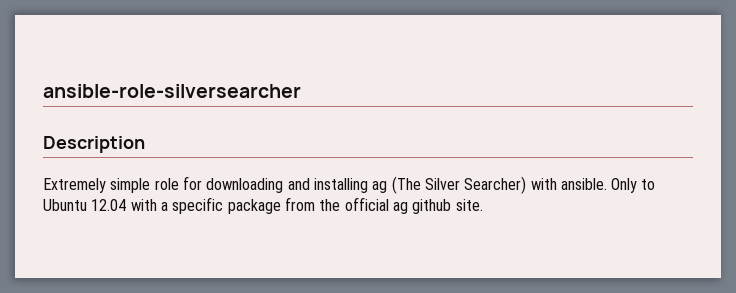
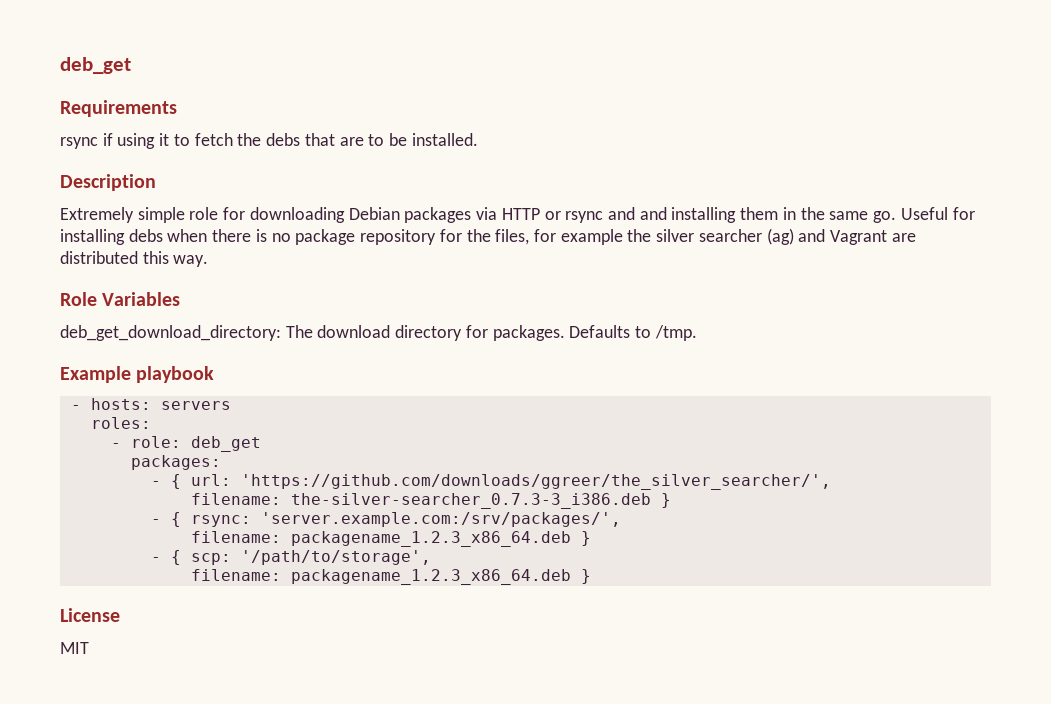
[43,84,301,98] ansible-role-silversearcher -> [60,57,131,74] [60,100,177,117] [60,133,478,149] deb_get // Requirements // rsync if using it to fetch the debs that are to be installed.
[287,176,656,194] [43,197,483,214] and installing ag (The Silver Searcher) with ansible. Only to Ubuntu 12.04 with a specific package from the official ag github site. -> [348,207,975,223] [60,228,916,245] [60,251,209,267] [60,292,181,306] [60,325,697,341] [60,366,215,383] [70,398,231,410] [90,417,151,429] [110,436,261,452] [130,455,221,470] [150,474,831,490] [190,493,671,509] [150,512,621,527] [190,531,591,547] [150,550,431,565] [190,569,591,585] [60,608,120,622] [60,642,89,654] Debian packages via HTTP or rsync and and installing them in the same go. Useful for installing debs when there is no package repository for the files, for example the silver searcher (ag) and Vagrant are distributed this way. // Role Variables // deb_get_download_directory: The download directory for packages. Defaults to /tmp. // Example playbook // - hosts: servers // roles: // - role: deb_get // packages: // - { url: 'https://github.com/downloads/ggreer/the_silver_searcher/', // filename: the-silver-searcher_0.7.3-3_i386.deb } // - { rsync: 'server.example.com:/srv/packages/', // filename: packagename_1.2.3_x86_64.deb } // - { scp: '/path/to/storage', // filename: packagename_1.2.3_x86_64.deb } // License // MIT

